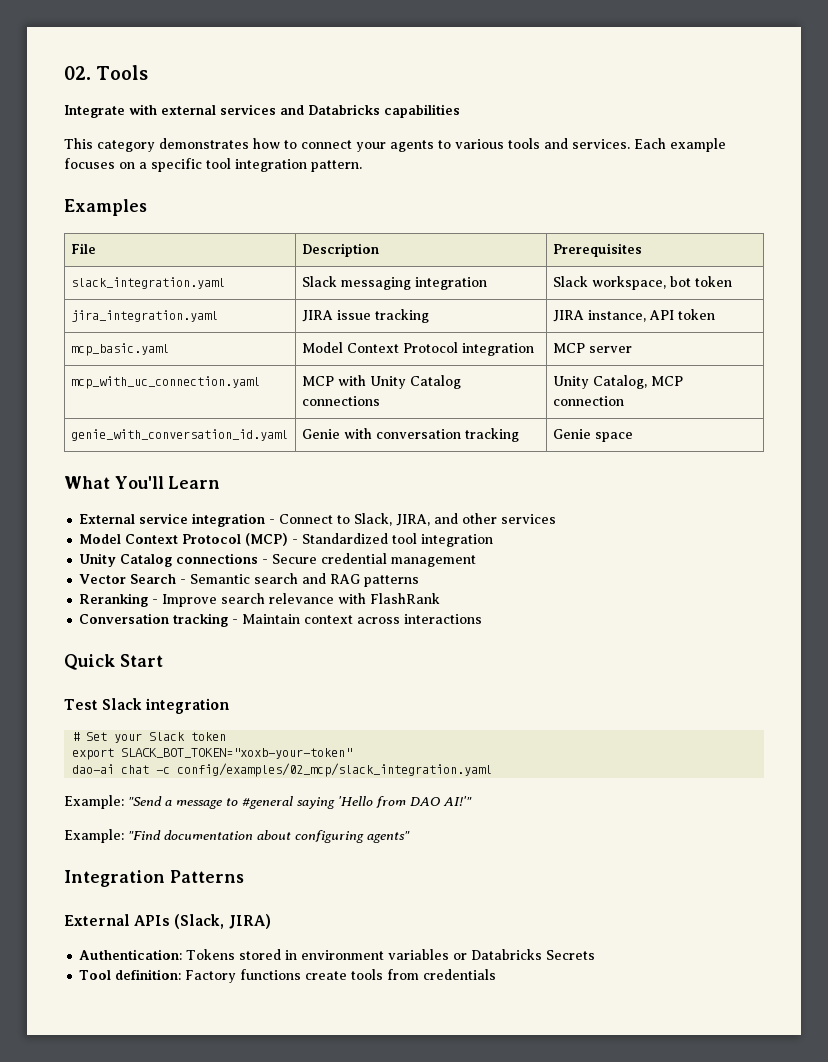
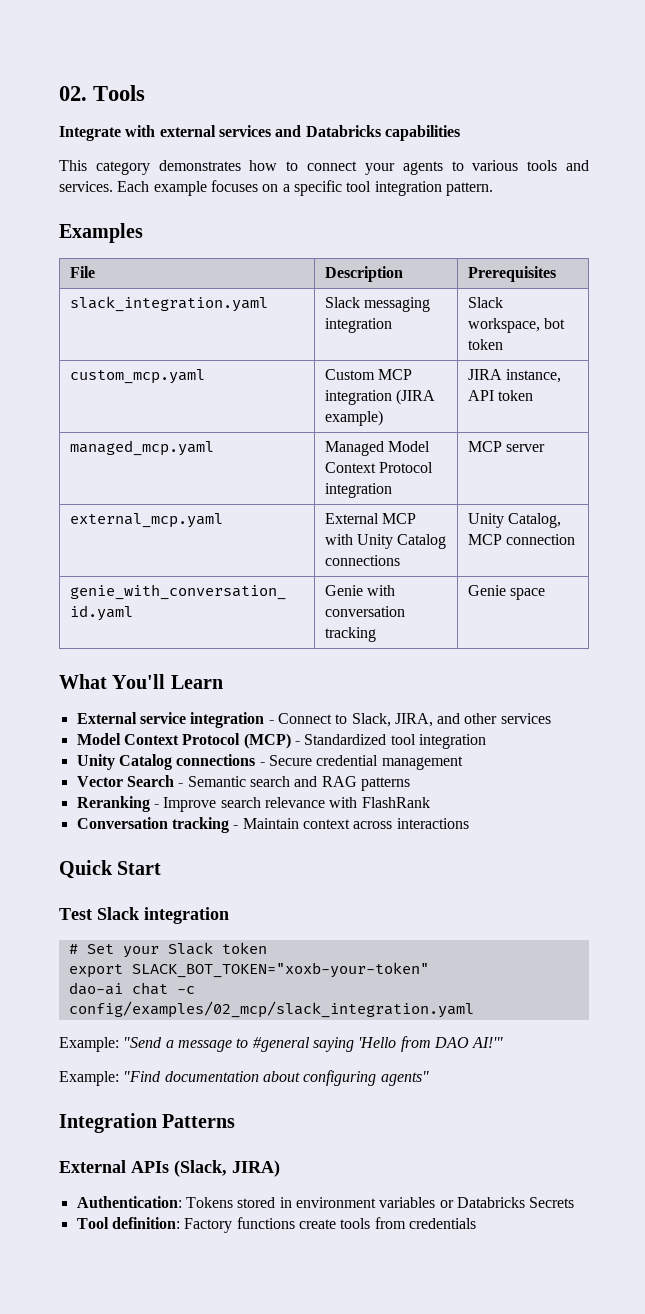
[71,310,219,322] [302,309,430,323] jira_integration.yaml | JIRA issue tracking -> [69,369,205,384] [324,369,413,380] [324,389,436,405] [324,410,383,426] custom_mcp.yaml | Custom MCP integration (JIRA example)
[71,343,170,356] mcp_basic.yaml | -> [69,440,214,456] [324,441,384,456] managed_mcp.yaml | Managed
[71,376,261,389] mcp_with_uc_connection.yaml | -> [69,513,223,528] [324,513,379,524] external_mcp.yaml | External

